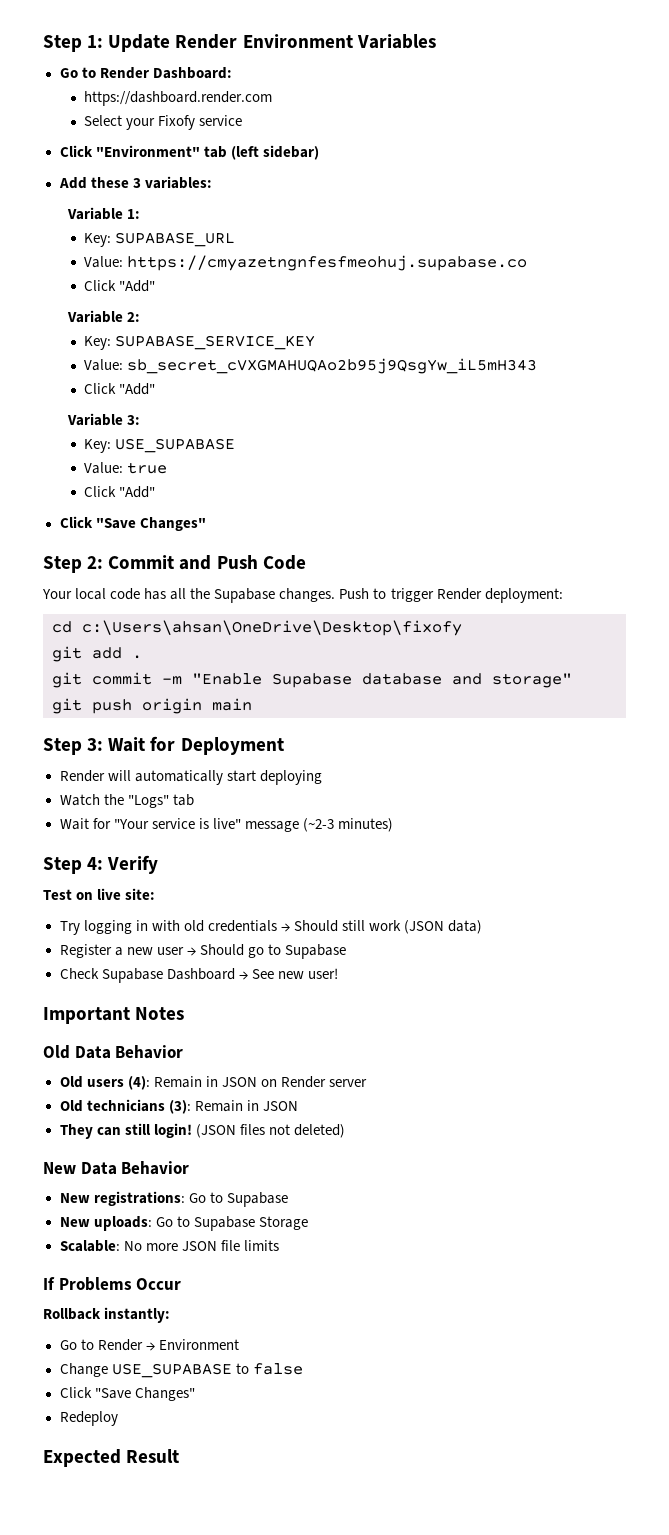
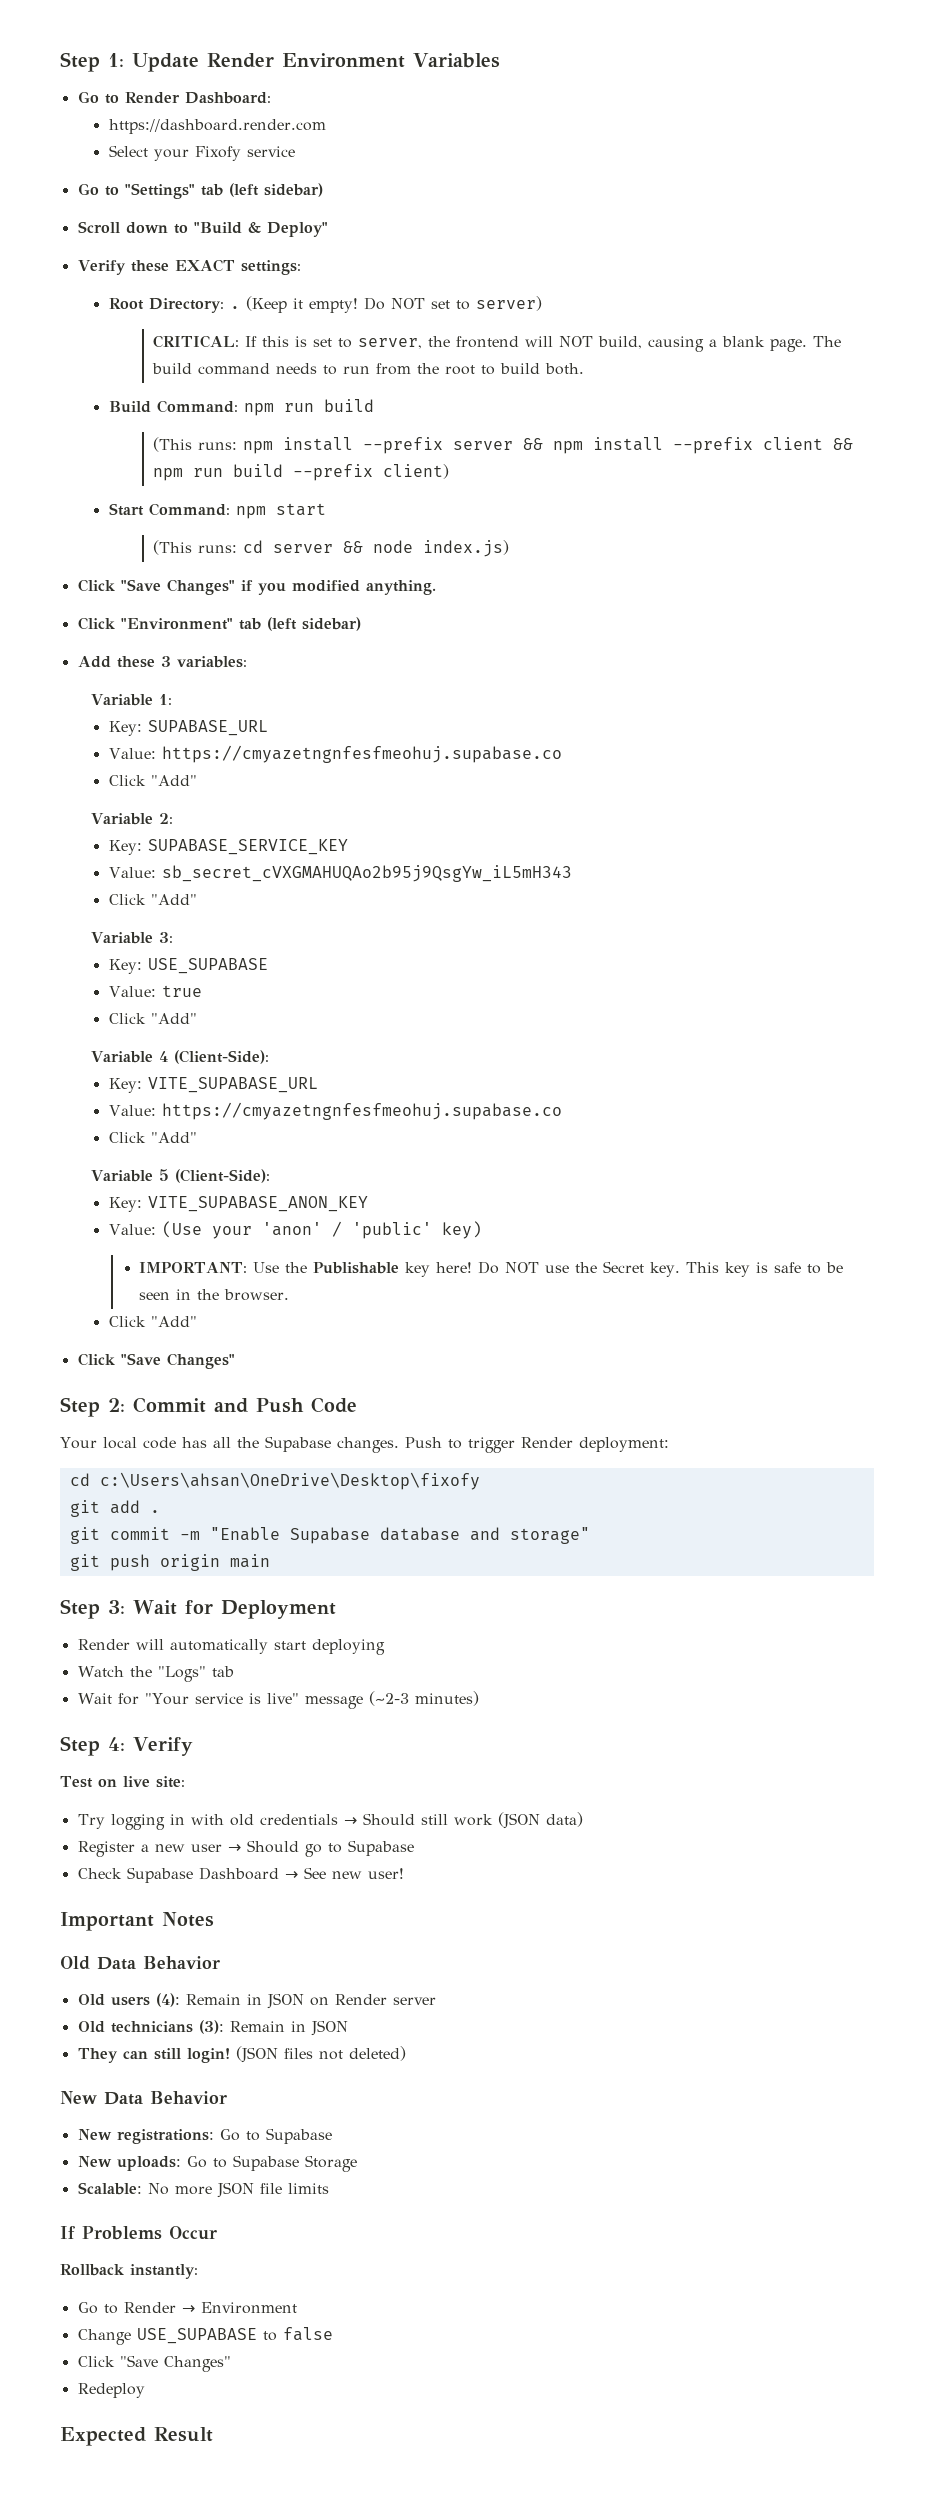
(243, 120) none -> [77,183,323,199] [77,221,328,237] [77,259,301,275] [108,296,542,313] [152,335,841,352] [151,363,584,375] [108,399,374,416] [152,437,853,454] [152,464,449,481] [108,503,326,519] [152,540,509,557] [77,579,436,595] // Go to "Settings" tab (left sidebar) // Scroll down to "Build & Deploy" // Verify these EXACT settings: // Root Directory: . (Keep it empty! Do NOT set to server) // CRITICAL: If this is set to server, the frontend will NOT build, causing a blank page. The build command needs to run from the root to build both. // Build Command: npm run build // (This runs: npm install --prefix server && npm install --prefix client && npm run build --prefix client) // Start Command: npm start // (This runs: cd server && node index.js) // Click "Save Changes" if you modified anything.
(156, 492) none -> [90,1050,269,1064] [108,1077,318,1093] [108,1102,562,1120] [108,1132,197,1143] [90,1169,270,1183] [108,1196,368,1212] [108,1221,482,1239] [139,1261,844,1277] [139,1289,290,1301] [108,1316,197,1327] // Variable 4 (Client-Side): // Key: VITE_SUPABASE_URL // Value: https://cmyazetngnfesfmeohuj.supabase.co // Click "Add" // Variable 5 (Client-Side): // Key: VITE_SUPABASE_ANON_KEY // Value: (Use your 'anon' / 'public' key) // IMPORTANT: Use the Publishable key here! Do NOT use the Secret key. This key is safe to be seen in the browser. // Click "Add"

